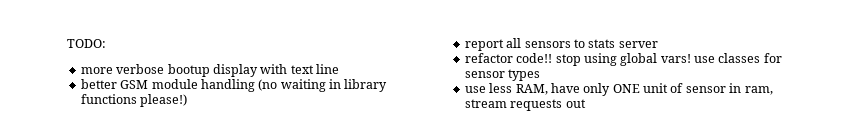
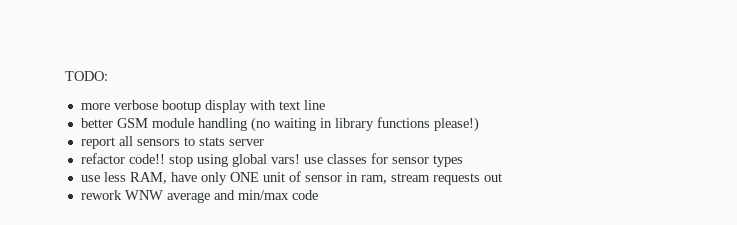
(586, 103) none -> [80,190,318,203] // rework WNW average and min/max code

